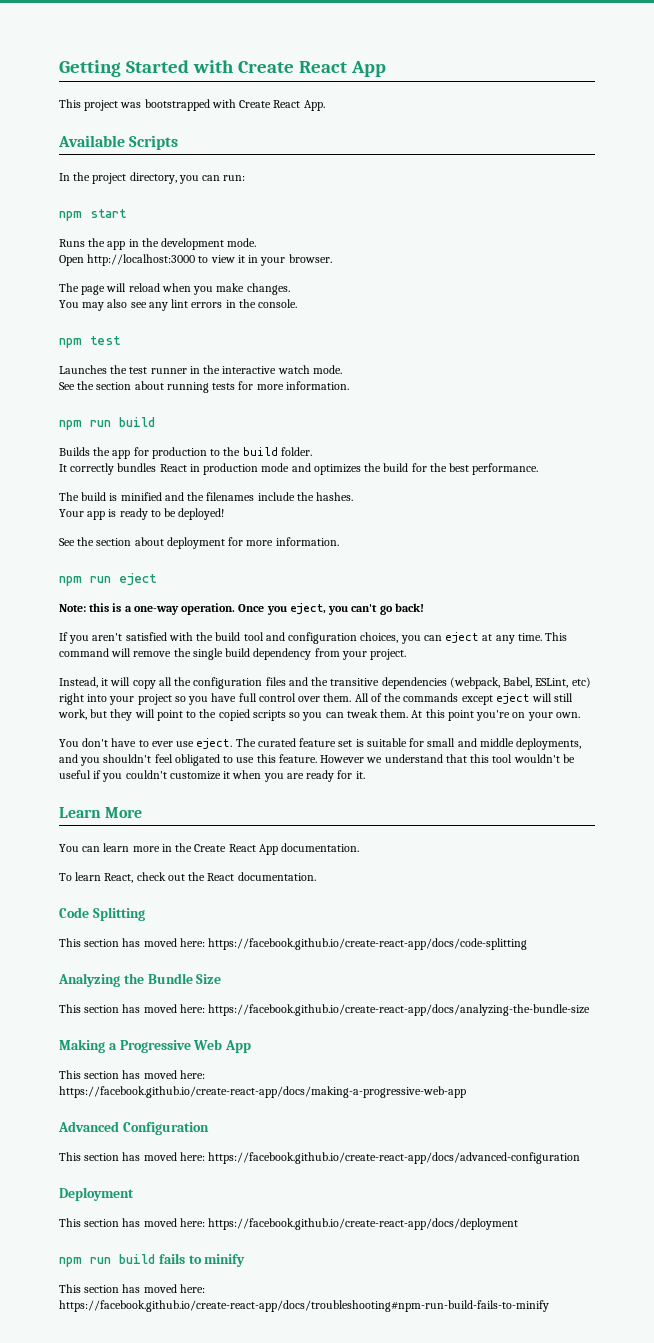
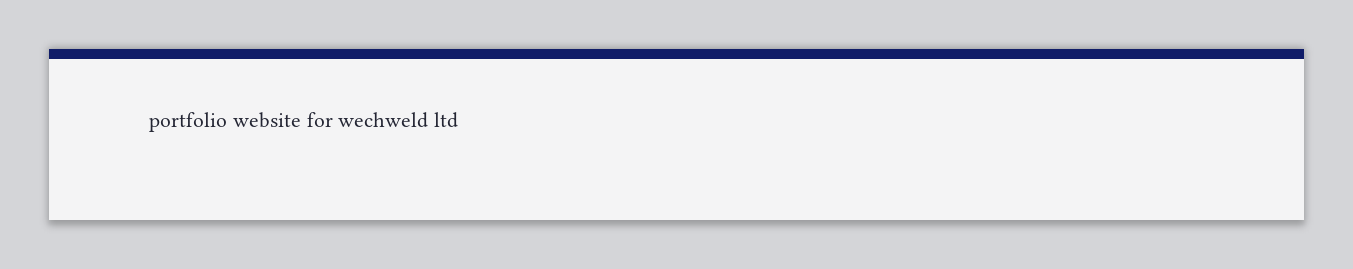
[59,60,386,77] [59,99,325,111] [58,135,179,150] [59,172,246,184] [59,209,127,221] [59,238,257,250] [59,254,332,266] [59,283,290,295] [59,299,298,311] [59,336,121,348] [59,365,342,374] [59,381,349,393] [59,417,155,430] [59,447,312,459] [59,463,539,475] [59,492,354,501] [59,508,225,520] [59,537,339,549] [59,573,157,586] [59,603,424,615] [59,632,568,644] [59,648,407,660] [59,677,591,689] [59,693,574,705] [58,709,580,721] [59,738,582,750] [59,754,575,766] [59,770,365,782] [59,807,143,818] [59,843,360,855] [59,872,316,883] [59,907,145,921] [59,938,528,950] [58,973,222,987] [59,1004,591,1016] [59,1039,252,1053] [59,1070,205,1079] [59,1086,466,1098] [58,1121,209,1135] [59,1152,581,1164] [59,1187,134,1201] [59,1218,519,1230] [59,1253,246,1267] [59,1284,205,1293] [59,1300,549,1312] Getting Started with Create React App // This project was bootstrapped with Create React App. // Available Scripts // In the project directory, you can run: // npm start // Runs the app in the development mode. // Open http://localhost:3000 to view it in your browser. // The page will reload when you make changes. // You may also see any lint errors in the console. // npm test // Launches the test runner in the interactive watch mode. // See the section about running tests for more information. // npm run build // Builds the app for production to the build folder. // It correctly bundles React in production mode and optimizes the build for the best performance. // The build is minified and the filenames include the hashes. // Your app is ready to be deployed! // See the section about deployment for more information. // npm run eject // Note: this is a one-way operation. Once you eject, you can't go back! // If you aren't satisfied with the build tool and configuration choices, you can eject at any time. This command will remove the single build dependency from your project. // Instead, it will copy all the configuration files and the transitive dependencies (webpack, Babel, ESLint, etc) right into your project so you have full control over them. All of the commands except eject will still work, but they will point to the copied scripts so you can tweak them. At this point you're on your own. // You don't have to ever use eject. The curated feature set is suitable for small and middle deployments, and you shouldn't feel obligated to use this feature. However we understand that this tool wouldn't be useful if you couldn't customize it when you are ready for it. // Learn More // You can learn more in the Create React App documentation. // To learn React, check out the React documentation. // Code Splitting // This section has moved here: https://facebook.github.io/create-react-app/docs/code-splitting // Analyzing the Bundle Size // This section has moved here: https://facebook.github.io/create-react-app/docs/analyzing-the-bundle-size // Making a Progressive Web App // This section has moved here: https://facebook.github.io/create-react-app/docs/making-a-progressive-web-app // Advanced Configuration // This section has moved here: https://facebook.github.io/create-react-app/docs/advanced-configuration // Deployment // This section has moved here: https://facebook.github.io/create-react-app/docs/deployment // npm run build fails to minify // This section has moved here: https://facebook.github.io/create-react-app/docs/troubleshooting#npm-run-build-fails-to-minify -> [149,112,459,132] portfolio website for wechweld ltd

